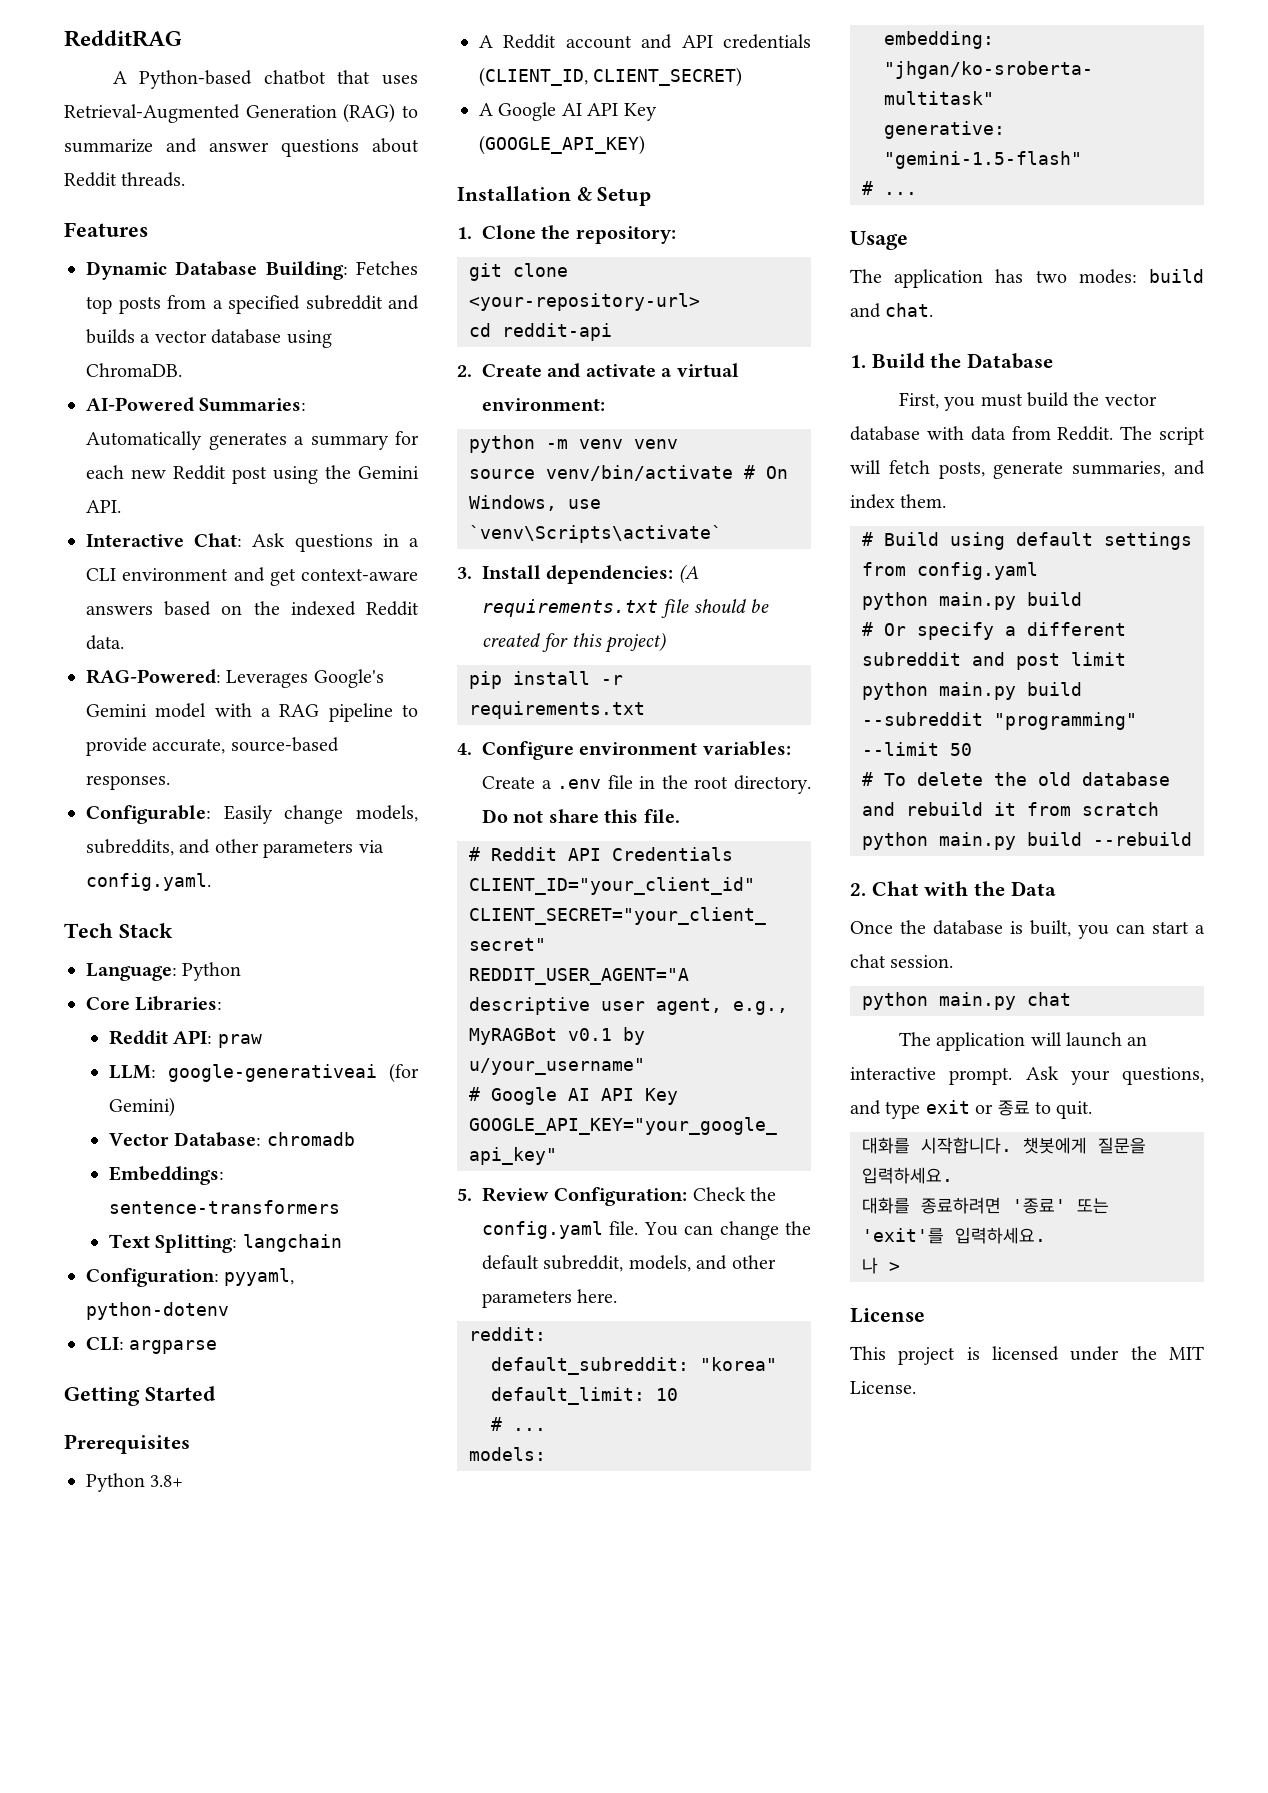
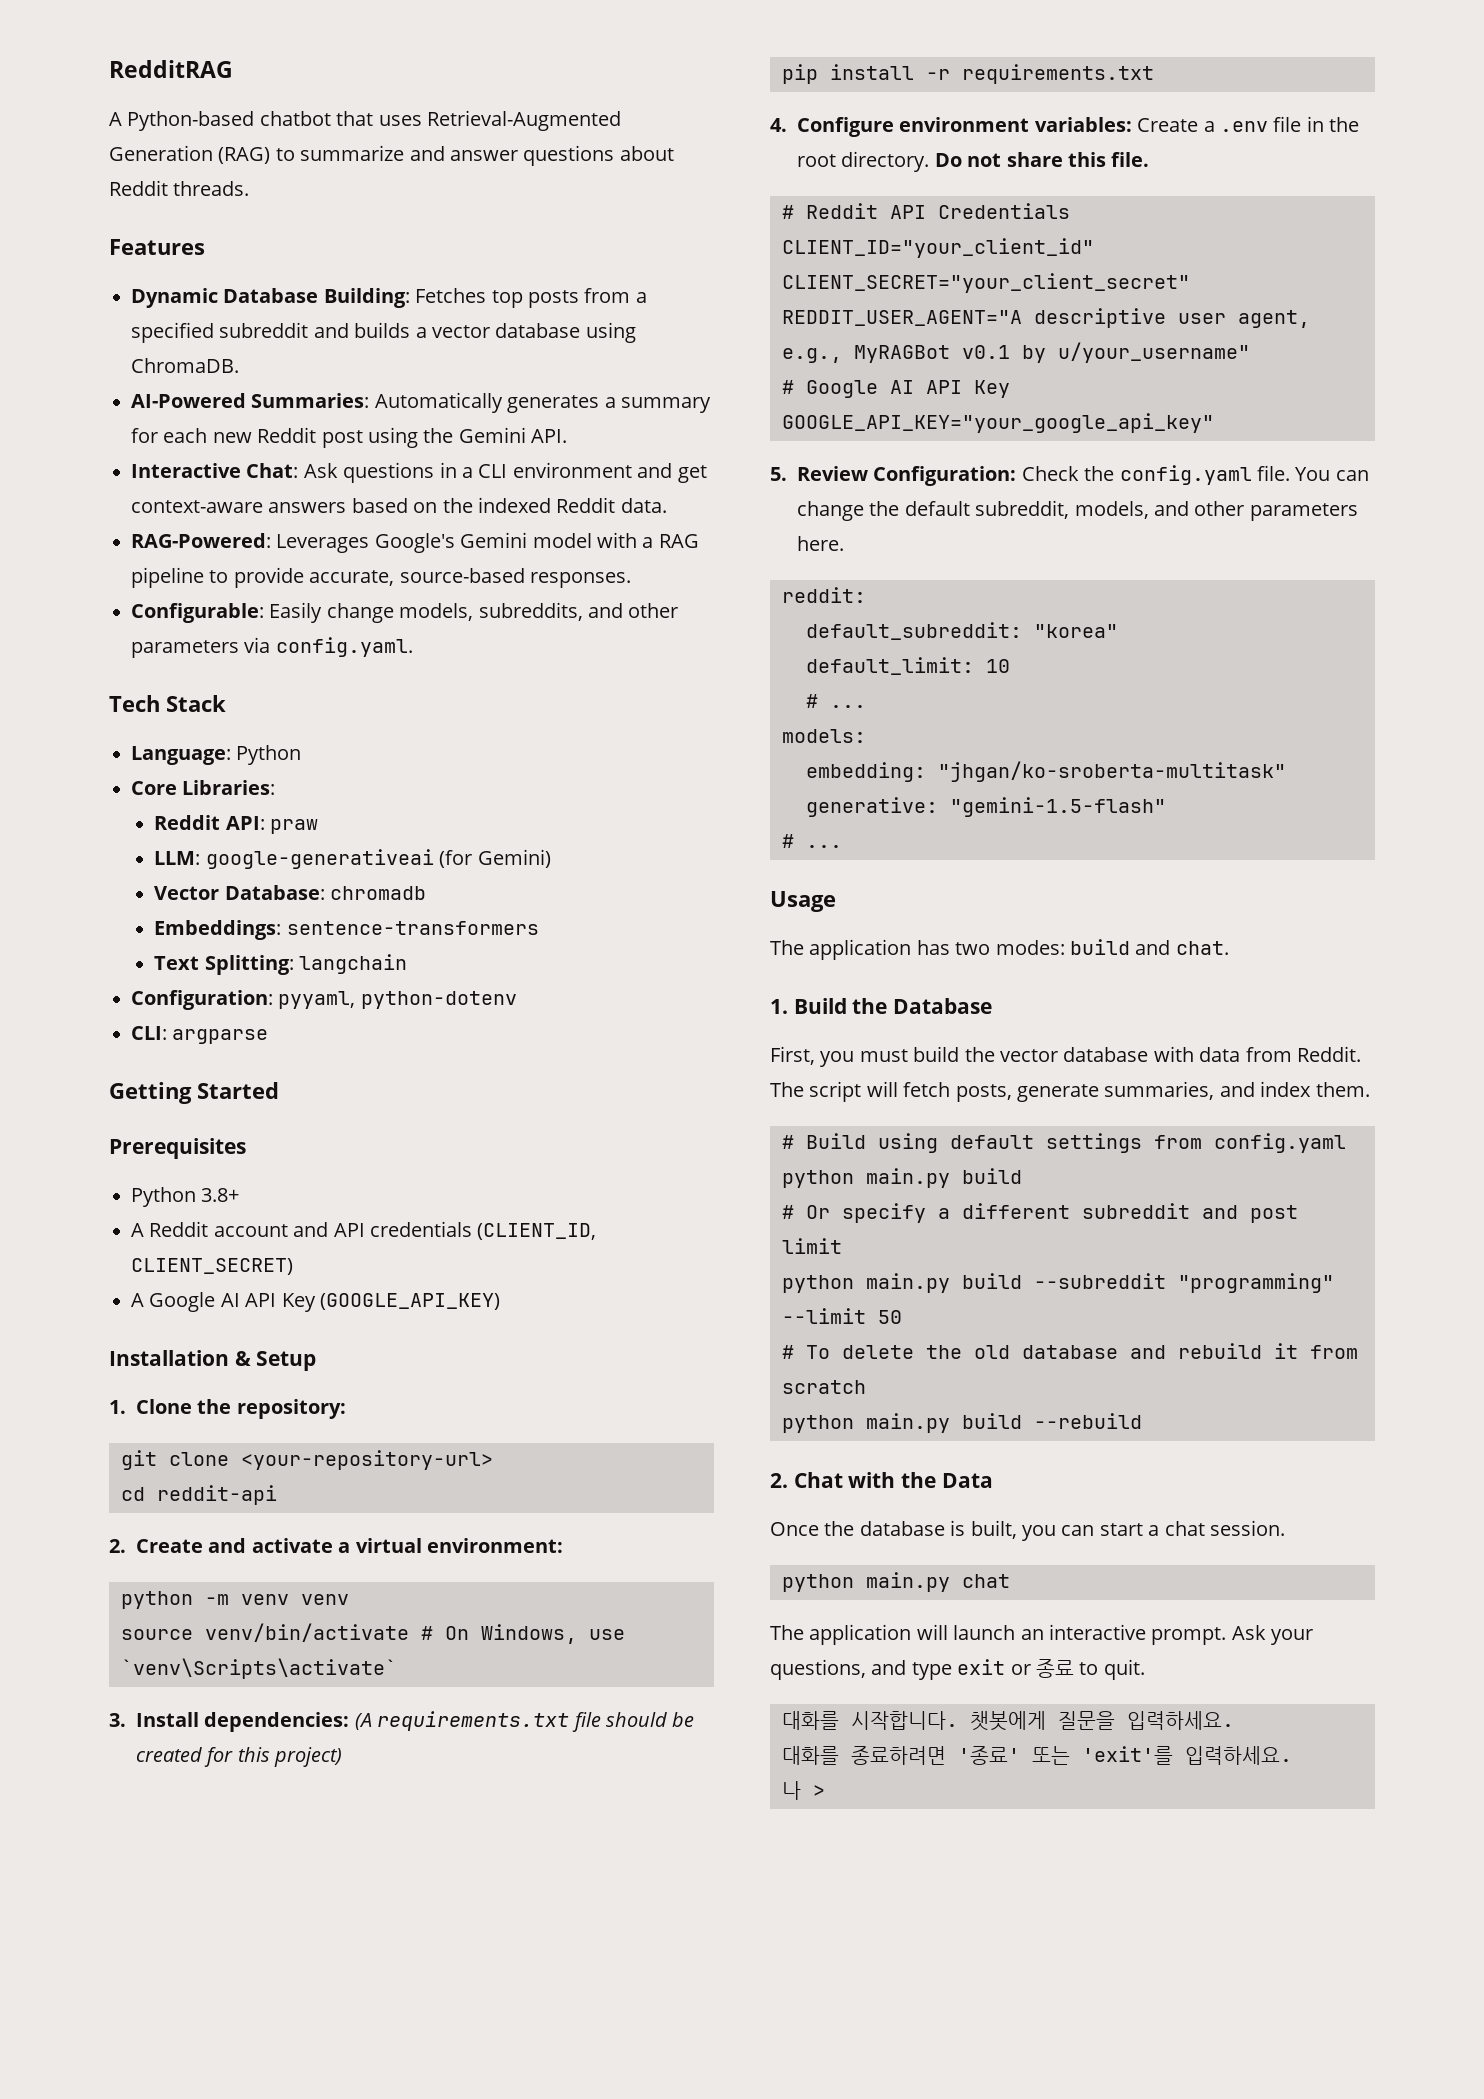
[850,1308,925,1323] [850,1346,1204,1365] [850,1381,916,1394] // License // This project is licensed under the MIT License. -> (825, 1791) none

